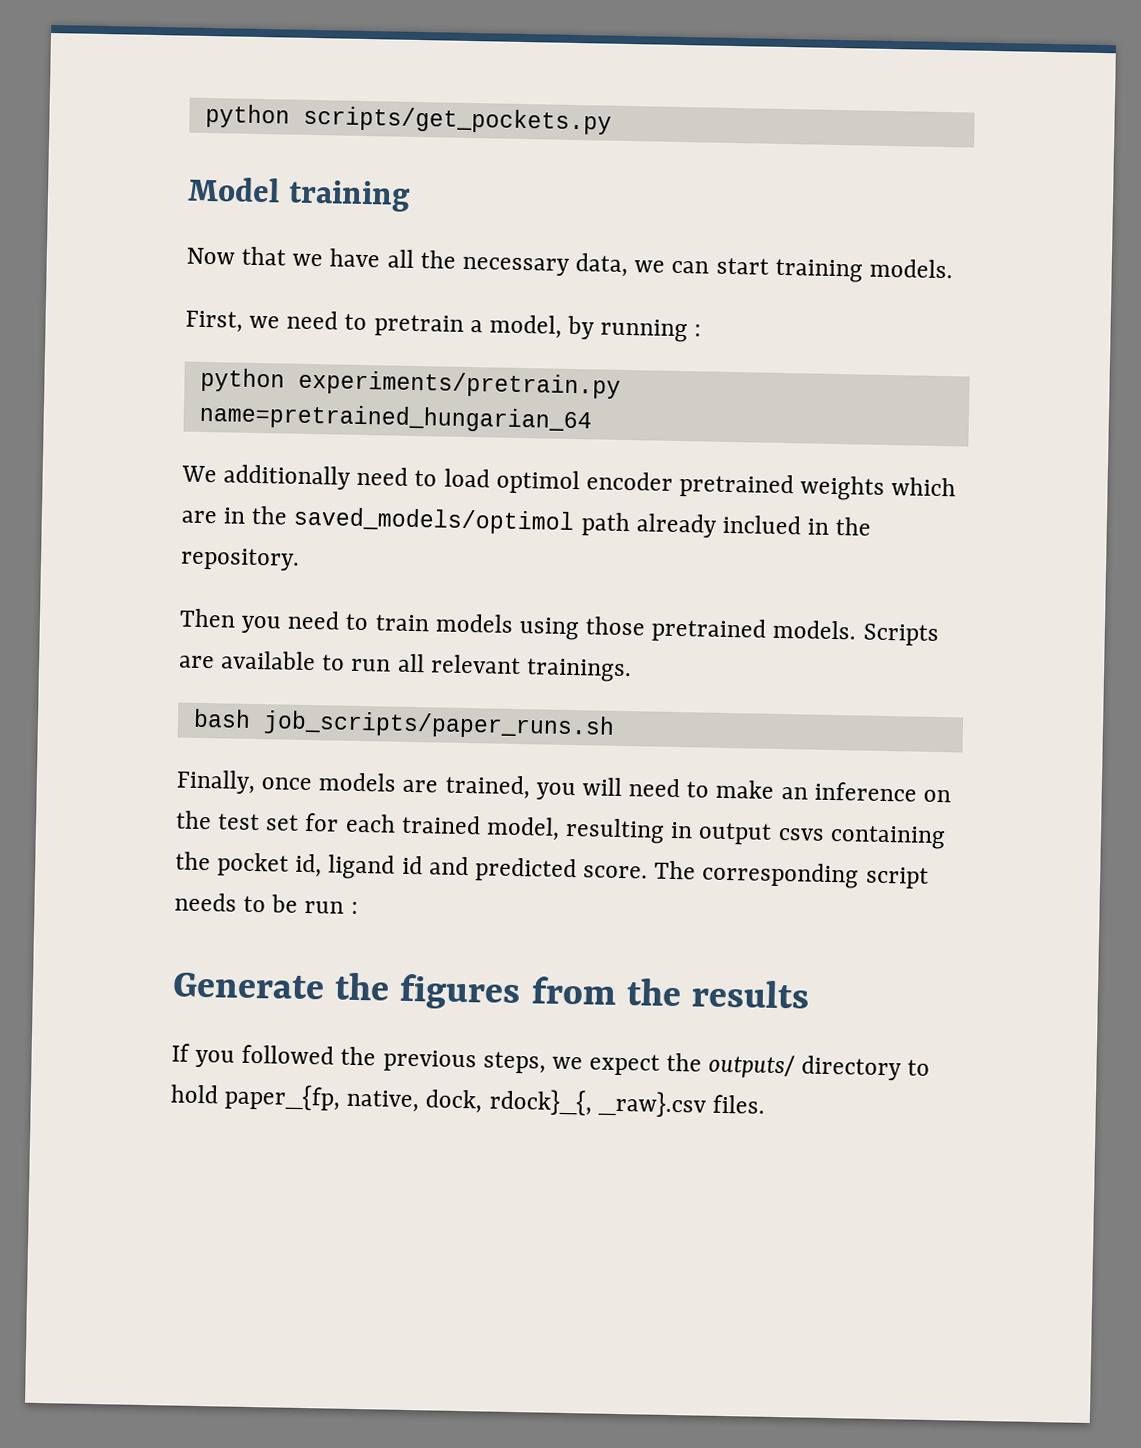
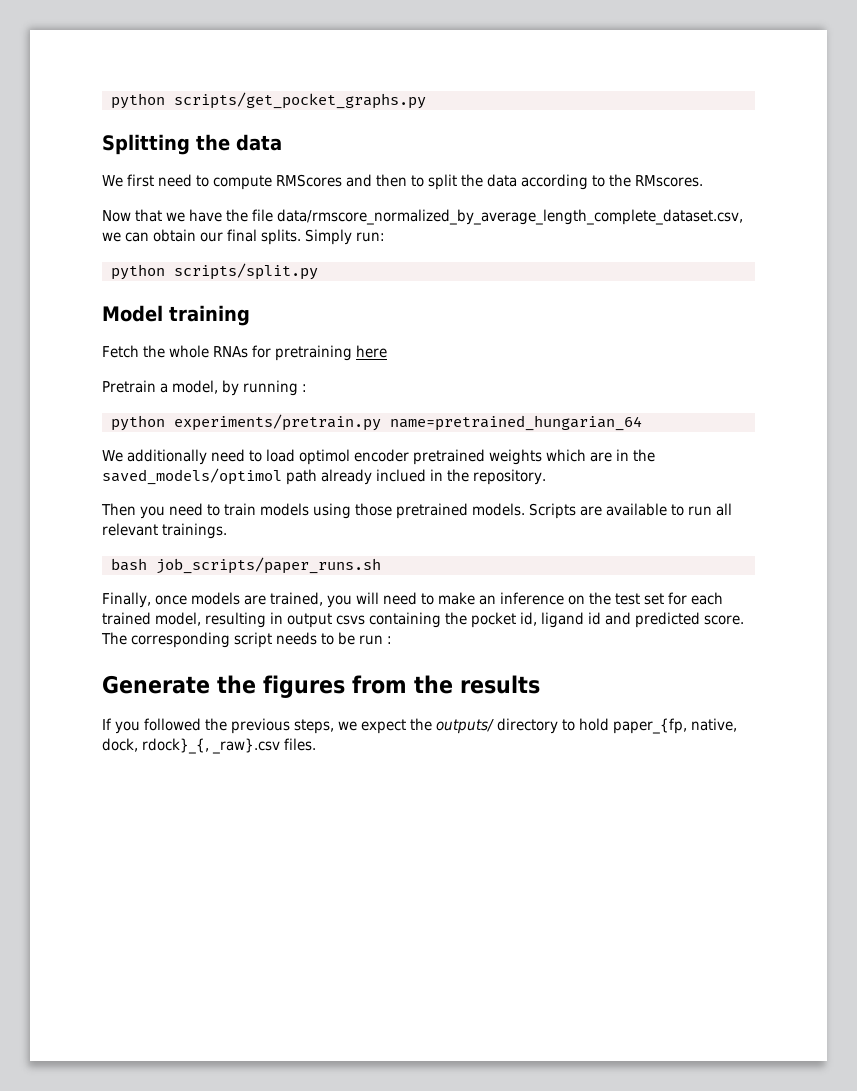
[204,103,612,135] [187,176,411,212] [186,246,953,283] [185,310,464,337] python scripts/get_pockets.py // Model training // Now that we have all the necessary data, we can start training models. // First, we need to pretrain -> [110,92,426,109] [102,134,282,155] [102,174,703,190] [102,209,743,225] [102,229,385,245] [110,263,318,280] [102,305,250,326] [102,345,387,361] [102,380,156,393] python scripts/get_pocket_graphs.py // Splitting the data // We first need to compute RMScores and then to split the data according to the RMscores. // Now that we have the file data/rmscore_normalized_by_average_length_complete_dataset.csv, we can obtain our final splits. Simply run: // python scripts/split.py // Model training // Fetch the whole RNAs for pretraining here // Pretrain

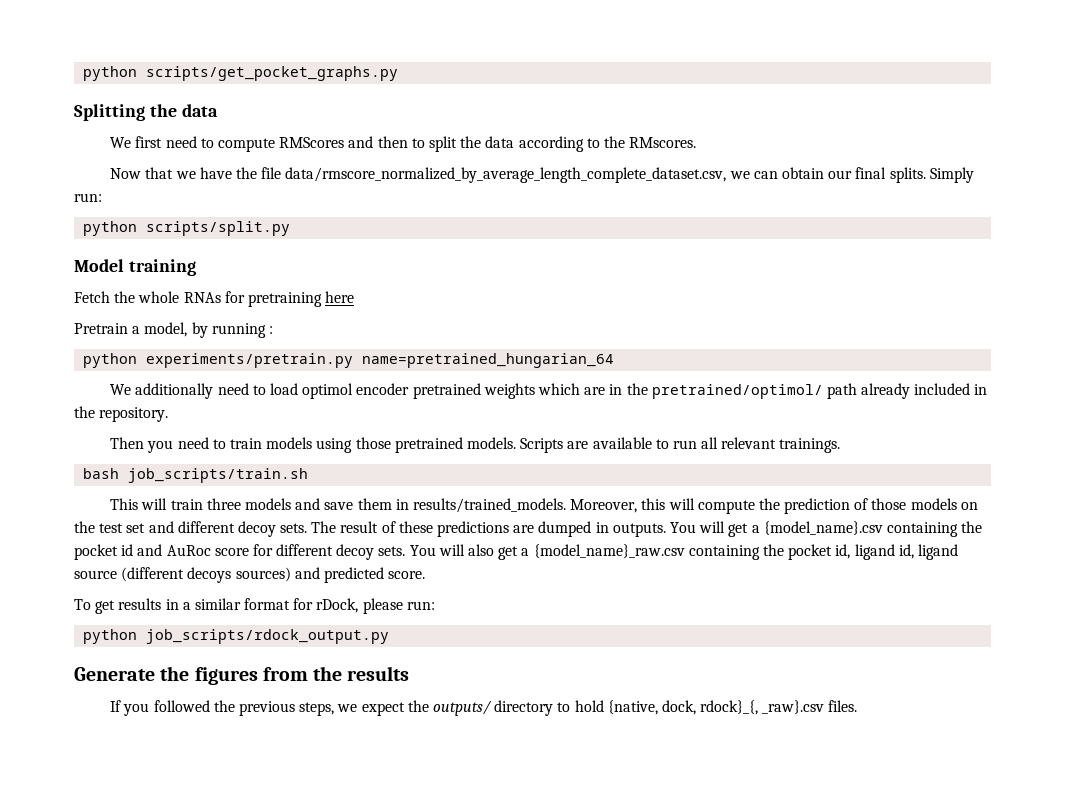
[102,468,282,485] saved_models/optimol -> [651,384,823,399] pretrained/optimol/
[376,469,426,482] inclued -> [914,383,971,395] included
[155,557,381,574] [102,592,723,608] [102,612,365,628] job_scripts/paper_runs.sh // Finally, once models are trained, you will need to make an inference on the test set for each trained model, resulting in output csvs -> [128,468,309,483] [110,498,978,514] [74,521,983,537] [74,544,685,560] job_scripts/train.sh // This will train three models and save them in results/trained_models. Moreover, this will compute the prediction of those models on the test set and different decoy sets. The result of these predictions are dumped in outputs. You will get a {model_name}.csv containing the pocket id and AuRoc score for different decoy sets. You will also get a {model_name}_raw.csv
[588,612,744,628] [101,632,392,648] id and predicted score. The corresponding script needs to be run : -> [898,544,958,560] [74,567,426,583] [74,598,435,614] [83,629,390,644] id, ligand source (different decoys sources) and predicted score. // To get results in a similar format for rDock, please run: // python job_scripts/rdock_output.py
[613,718,737,734] paper_{fp, native, -> [607,700,658,715] {native,

